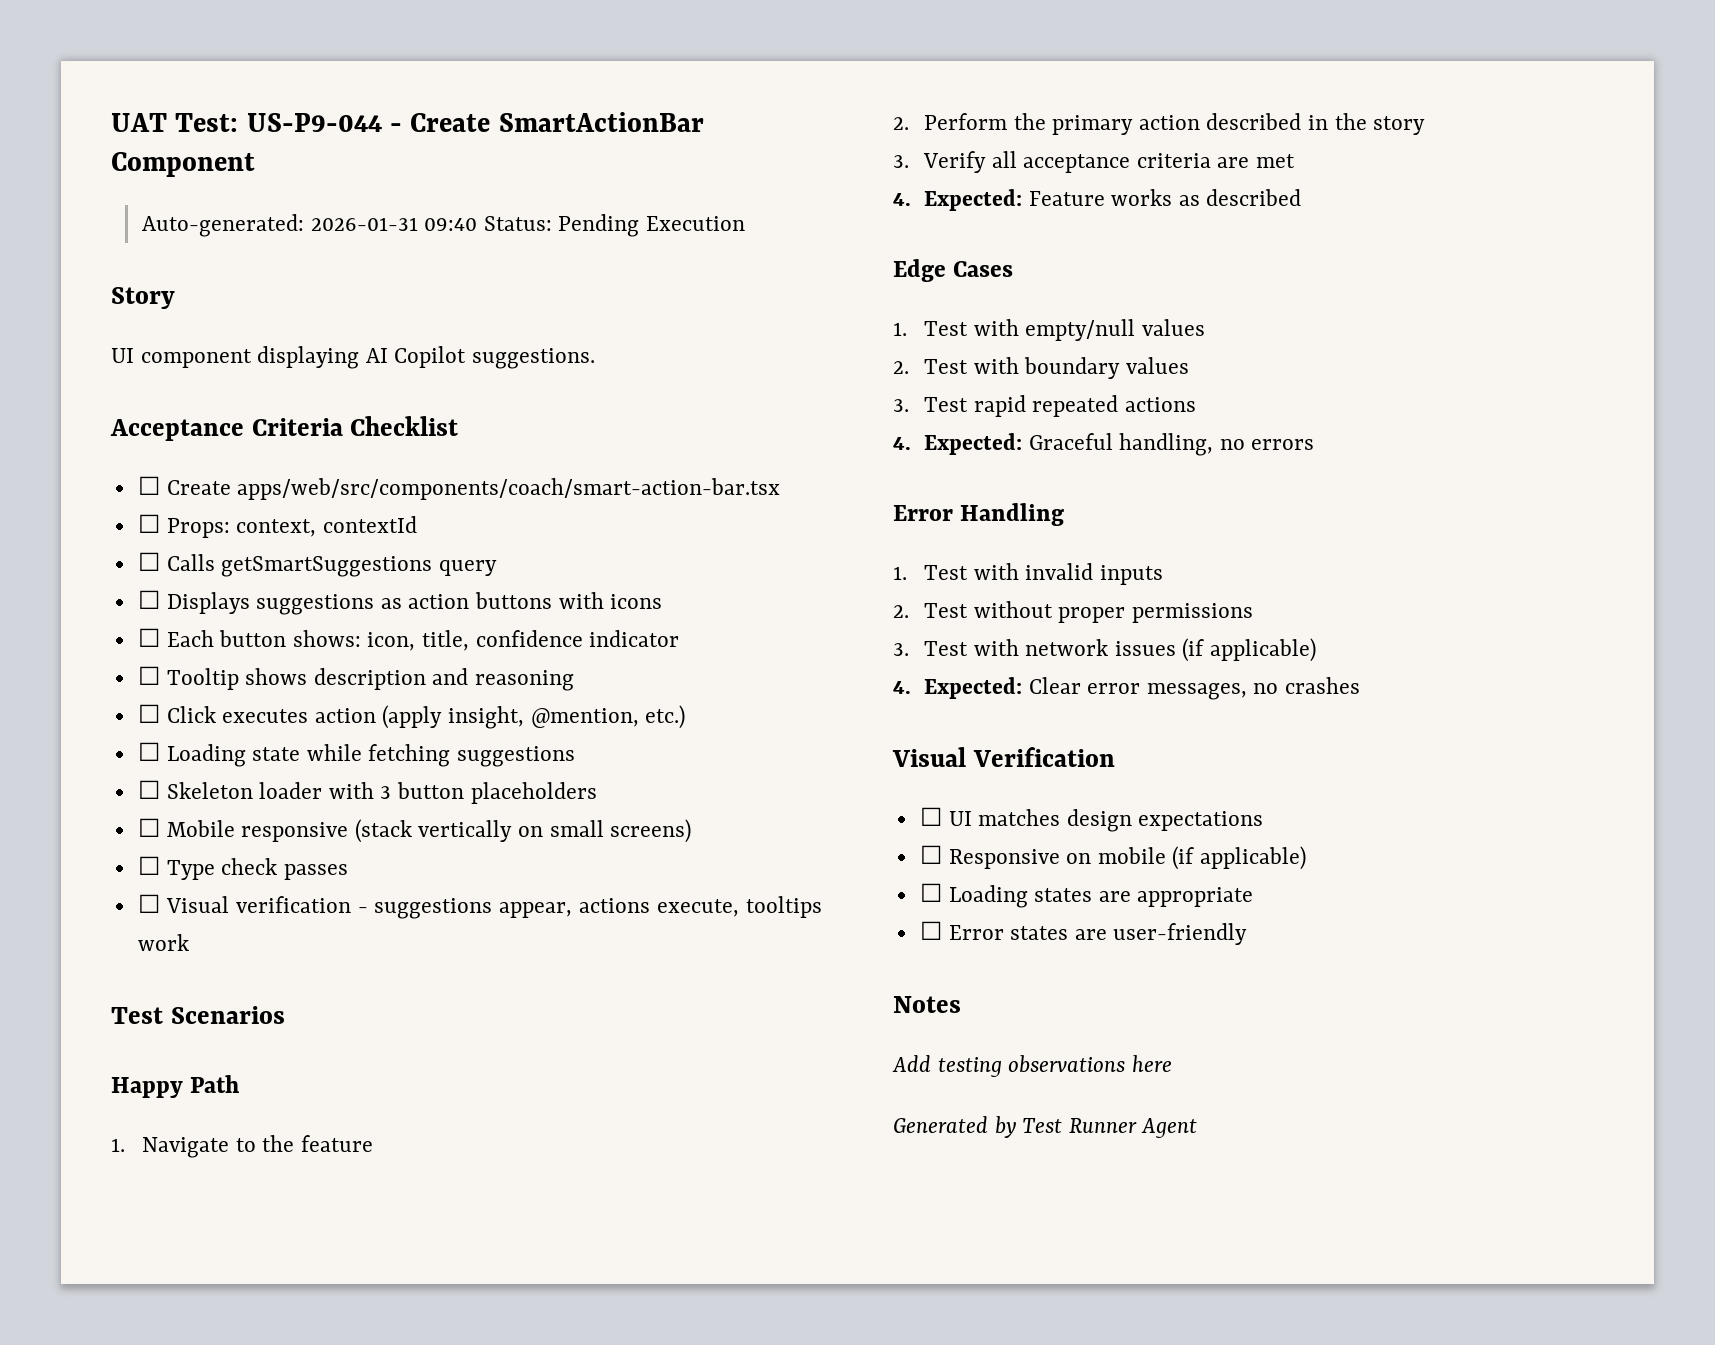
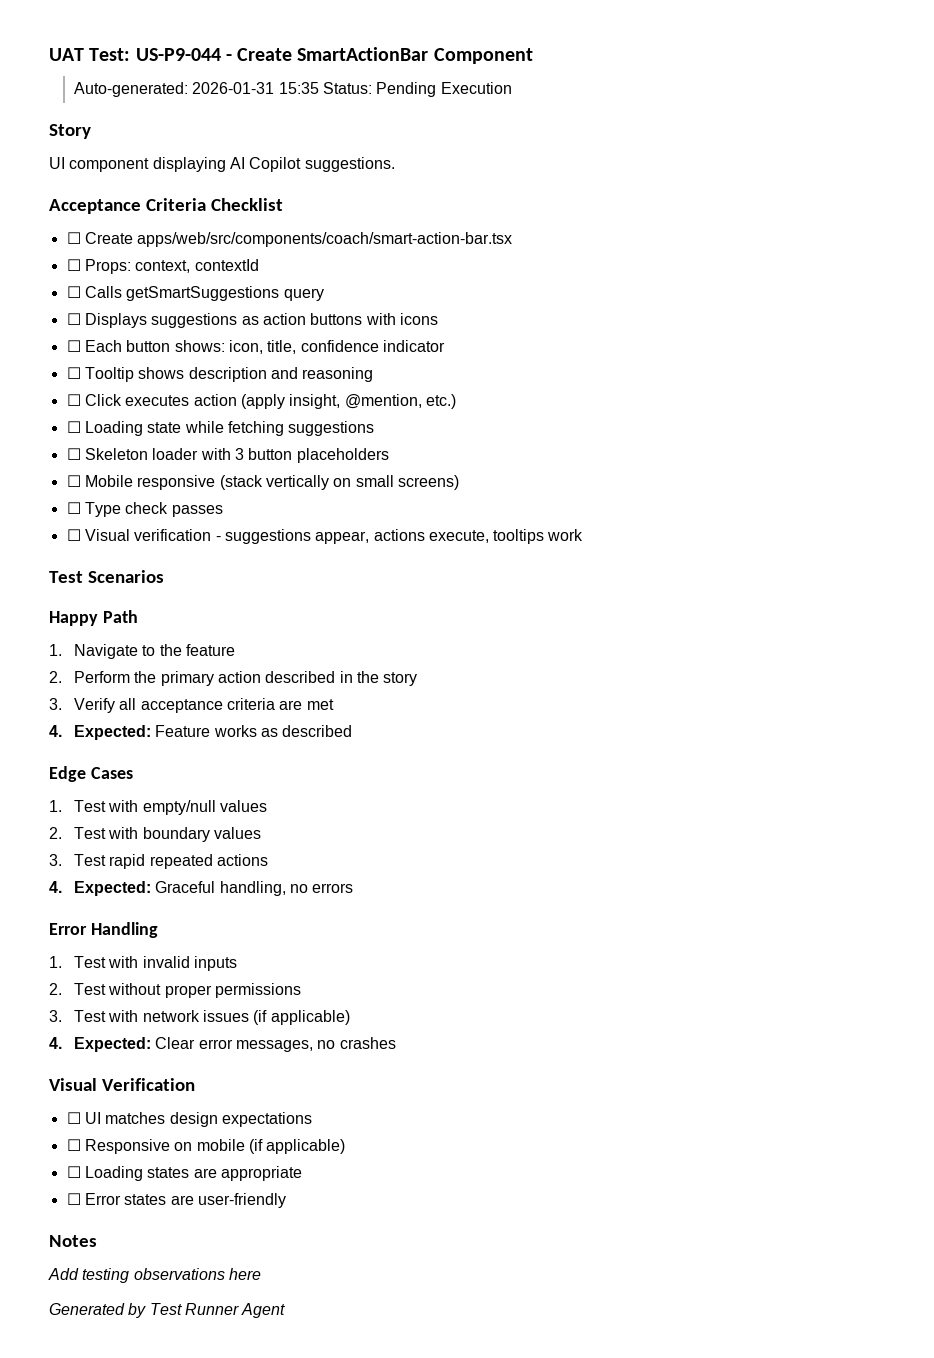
[424,218,478,231] 09:40 -> [278,82,319,94] 15:35

